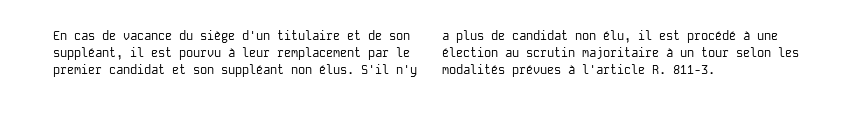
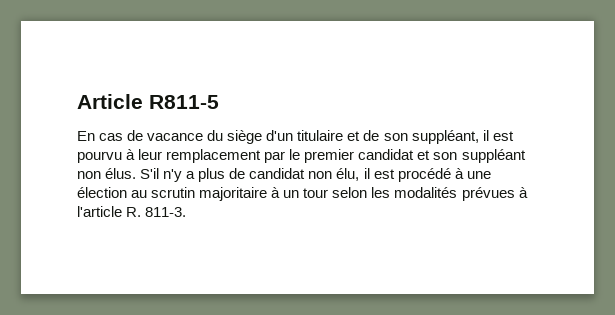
(53, 35) none -> [77,94,219,109] Article R811-5 //

